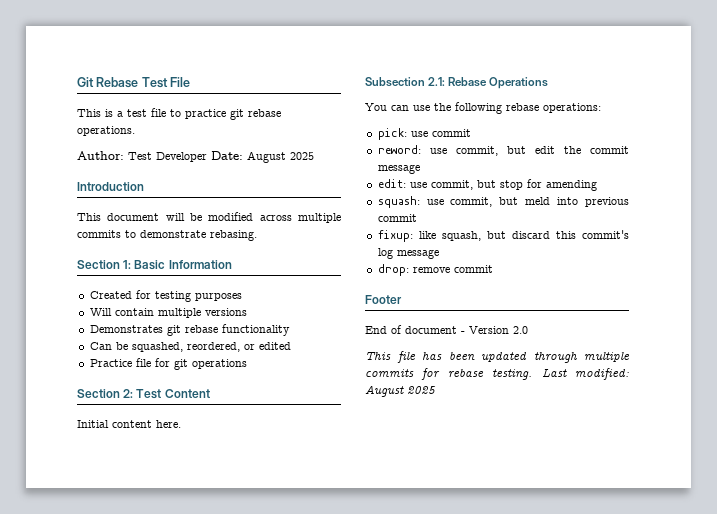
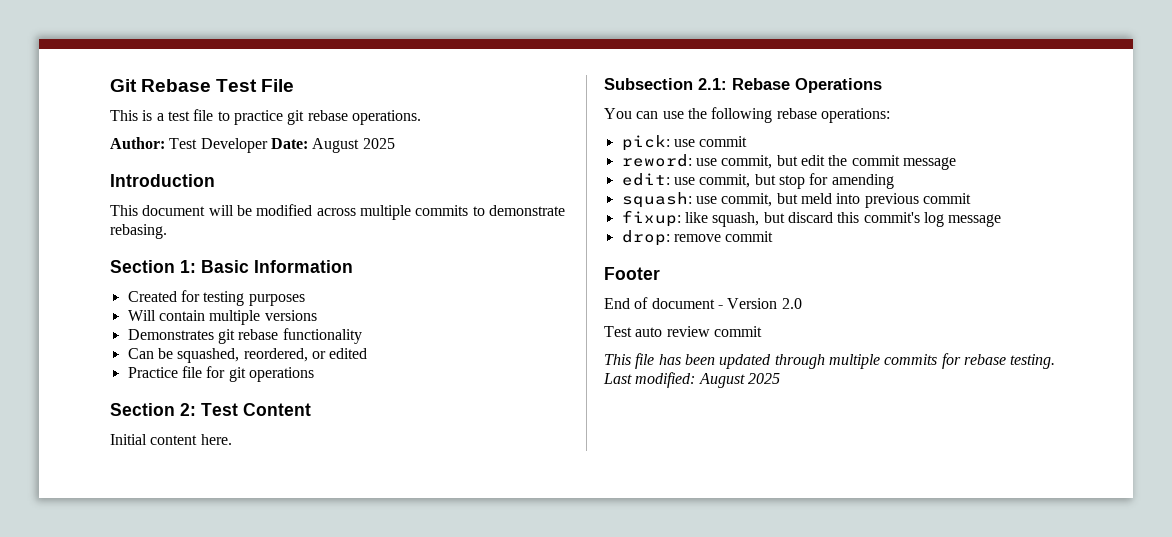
(528, 330) none -> [604,326,762,337] // Test auto review commit

